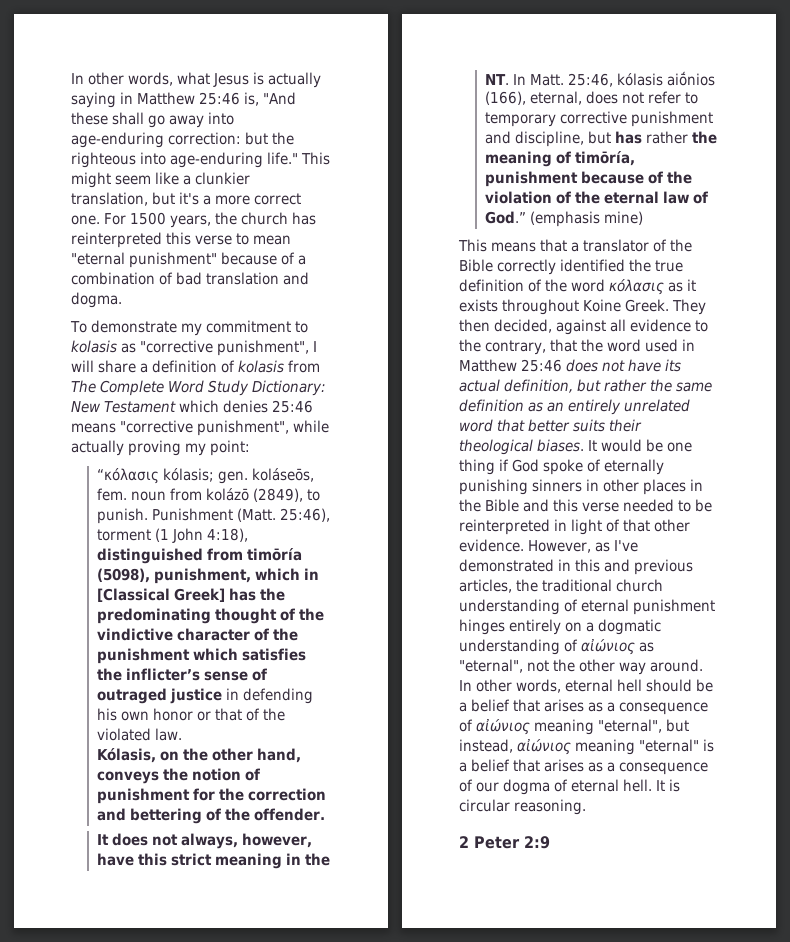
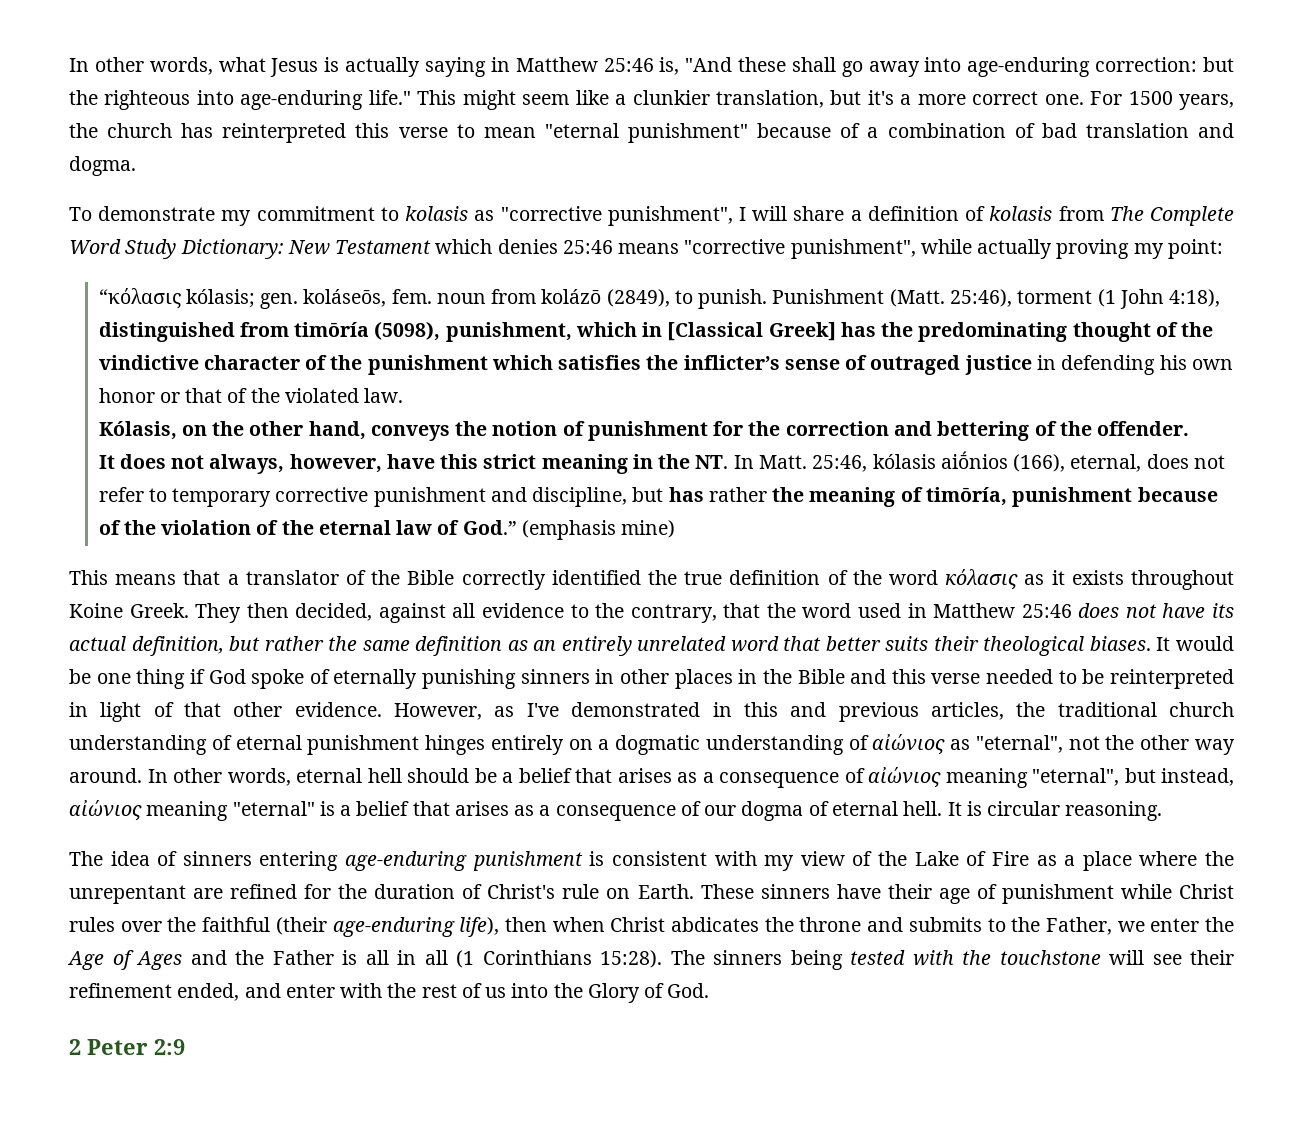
(587, 807) none -> [69,851,1234,871] [69,884,1234,904] [69,917,1235,937] [67,950,1234,970] [69,983,710,1003] // The idea of sinners entering age-enduring punishment is consistent with my view of the Lake of Fire as a place where the unrepentant are refined for the duration of Christ's rule on Earth. These sinners have their age of punishment while Christ rules over the faithful (their age-enduring life), then when Christ abdicates the throne and submits to the Father, we enter the Age of Ages and the Father is all in all (1 Corinthians 15:28). The sinners being tested with the touchstone will see their refinement ended, and enter with the rest of us into the Glory of God.

